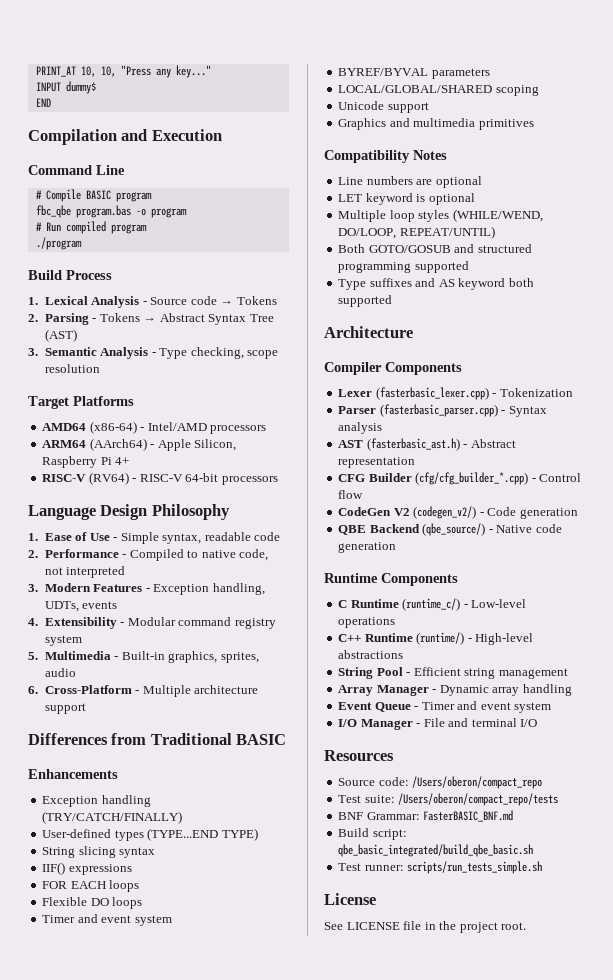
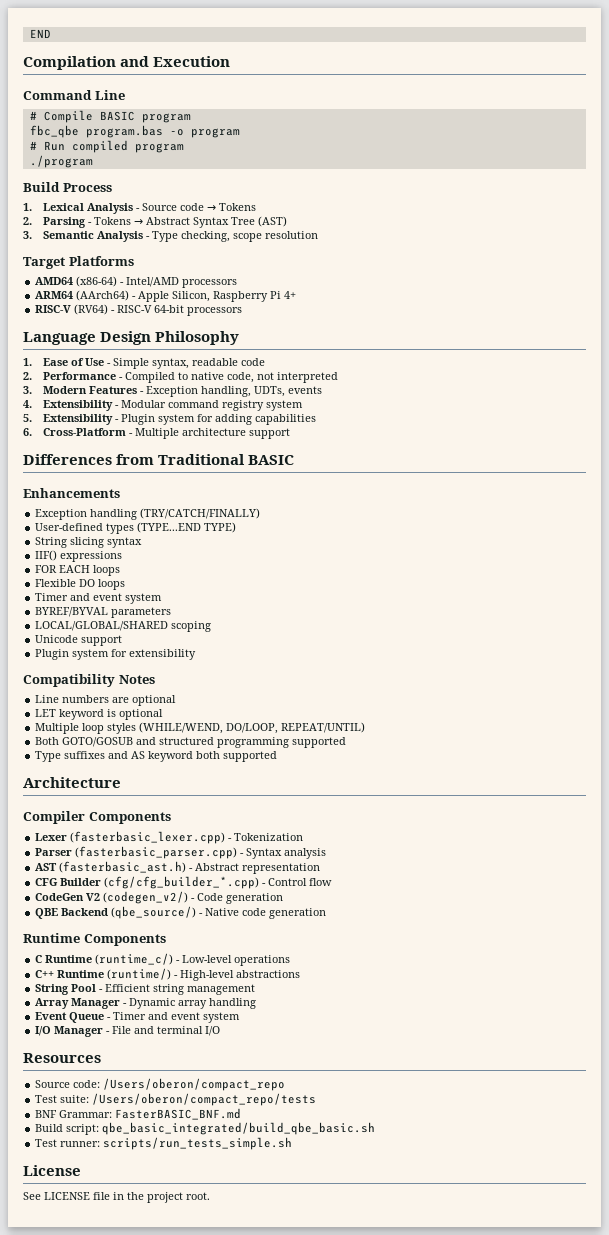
[35,65,211,78] [35,81,96,94] PRINT_AT 10, 10, "Press any key..." // INPUT dummy$ // -> (29, 33) none
[44,651,259,663] [44,668,76,677] Multimedia - Built-in graphics, sprites, audio -> [42,414,316,425] Extensibility - Plugin system for adding capabilities
[338,118,534,130] Graphics and multimedia primitives -> [35,649,197,660] Plugin system for extensibility

